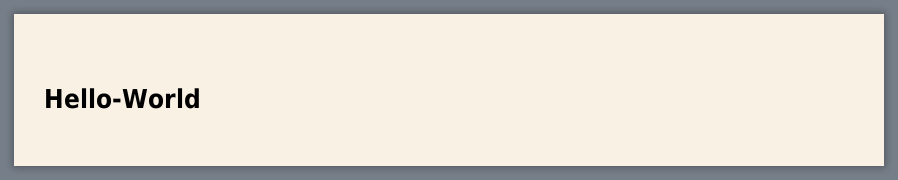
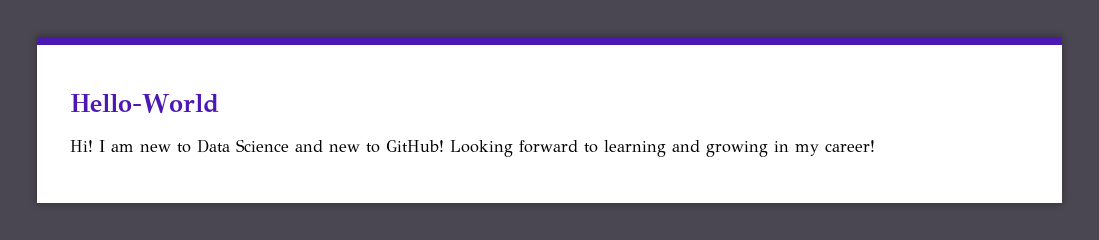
(201, 98) none -> [70,139,875,157] // Hi! I am new to Data Science and new to GitHub! Looking forward to learning and growing in my career!

